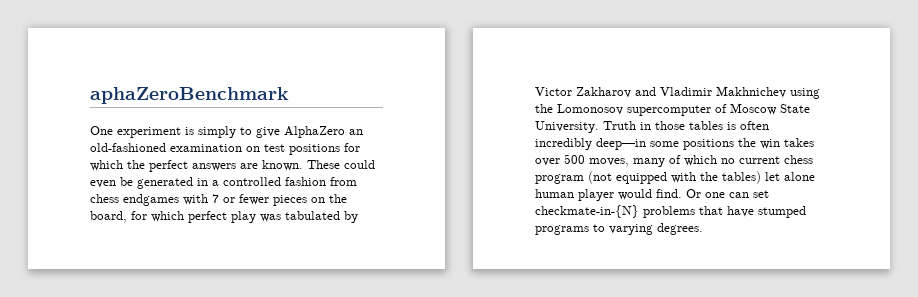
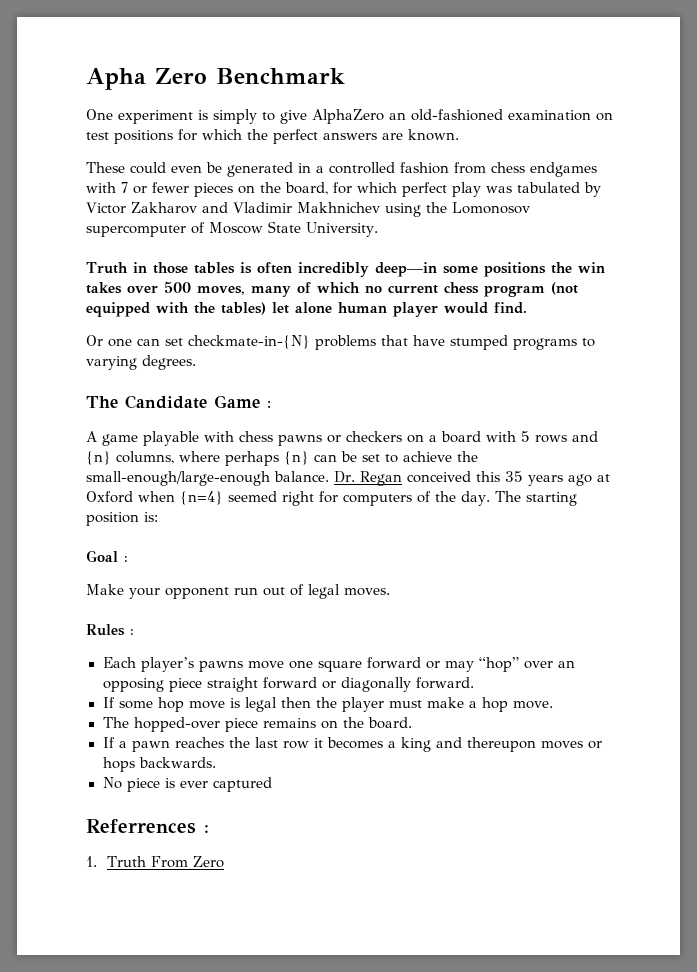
[90,87,289,104] aphaZeroBenchmark -> [86,68,345,90] Apha Zero Benchmark
(303, 165) none -> (459, 135) //
(599, 127) none -> (378, 229) //
(682, 193) none -> (527, 308) //
(703, 229) none -> [86,395,271,409] [86,431,598,446] [86,451,478,466] [86,471,610,486] [86,491,577,506] [86,512,158,526] [86,550,128,562] [86,584,390,599] [86,624,134,636] [102,657,575,672] [102,677,474,692] [102,697,553,712] [102,717,412,732] [102,737,602,752] [102,757,216,772] [102,777,272,792] [86,819,209,834] [86,856,225,868] // The Candidate Game : // A game playable with chess pawns or checkers on a board with 5 rows and {n} columns, where perhaps {n} can be set to achieve the small-enough/large-enough balance. Dr. Regan conceived this 35 years ago at Oxford when {n=4} seemed right for computers of the day. The starting position is: // Goal : // Make your opponent run out of legal moves. // Rules : // Each player’s pawns move one square forward or may “hop” over an opposing piece straight forward or diagonally forward. // If some hop move is legal then the player must make a hop move. // The hopped-over piece remains on the board. // If a pawn reaches the last row it becomes a king and thereupon moves or hops backwards. // No piece is ever captured // Referrences : // 1. Truth From Zero

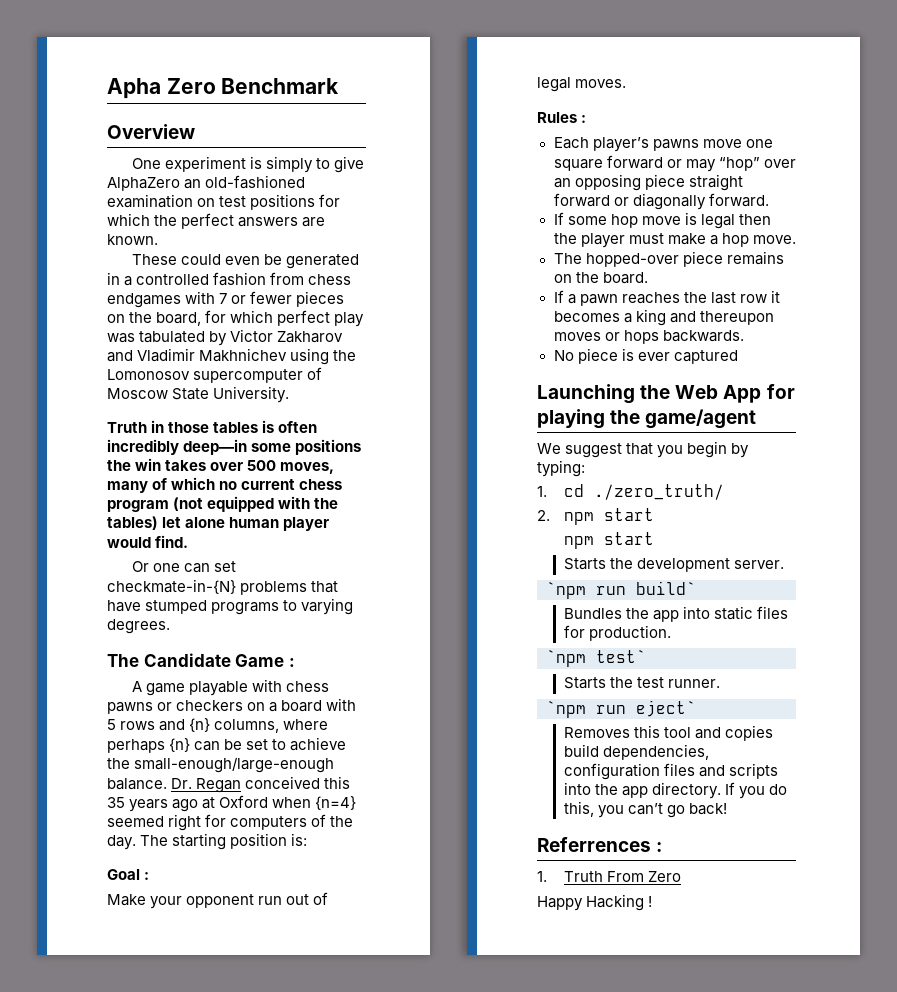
(345, 76) none -> [107,124,195,139] // Overview
(272, 784) none -> [537,384,795,404] [537,409,757,429] [537,441,750,458] [537,460,585,477] [537,484,724,500] [537,508,654,525] [563,532,654,549] [563,558,785,572] [546,581,696,599] [563,606,789,622] [563,625,672,641] [546,650,646,667] [563,677,721,689] [546,700,696,718] [563,725,774,741] [563,744,710,760] [563,763,779,780] [563,782,788,799] [563,801,728,818] // Launching the Web App for playing the game/agent // We suggest that you begin by typing: // 1. cd ./zero_truth/ // 2. npm start // npm start // Starts the development server. // `npm run build` // Bundles the app into static files for production. // `npm test` // Starts the test runner. // `npm run eject` // Removes this tool and copies build dependencies, configuration files and scripts into the app directory. If you do this, you can’t go back!
(225, 862) none -> [537,894,653,911] // Happy Hacking !

